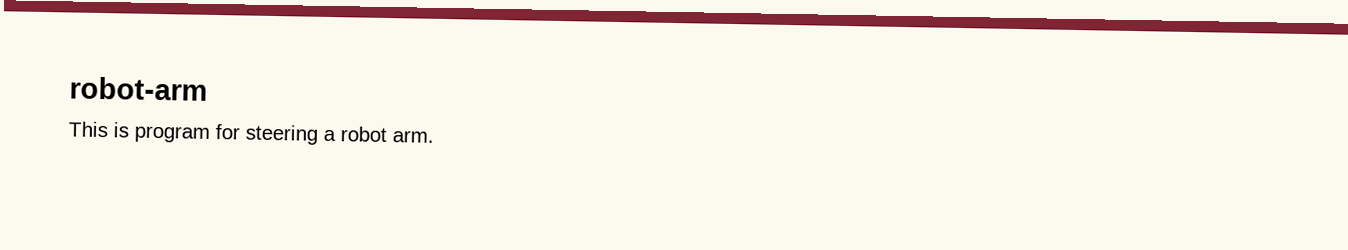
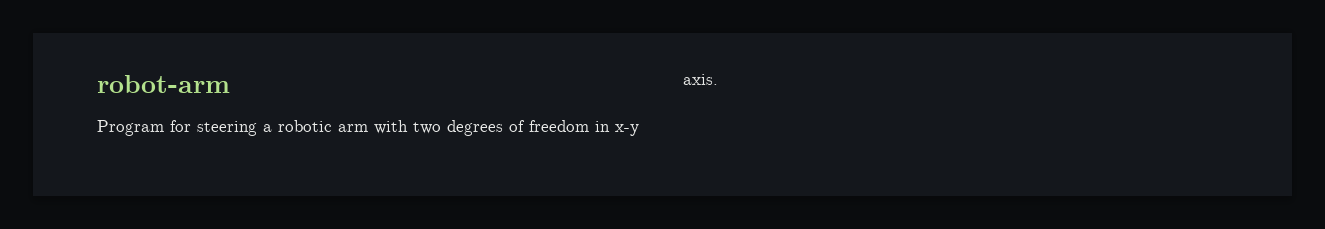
[68,121,434,145] This is program for steering a robot arm. -> [97,120,639,136] [683,74,718,85] Program for steering a robotic arm with two degrees of freedom in x-y axis.

